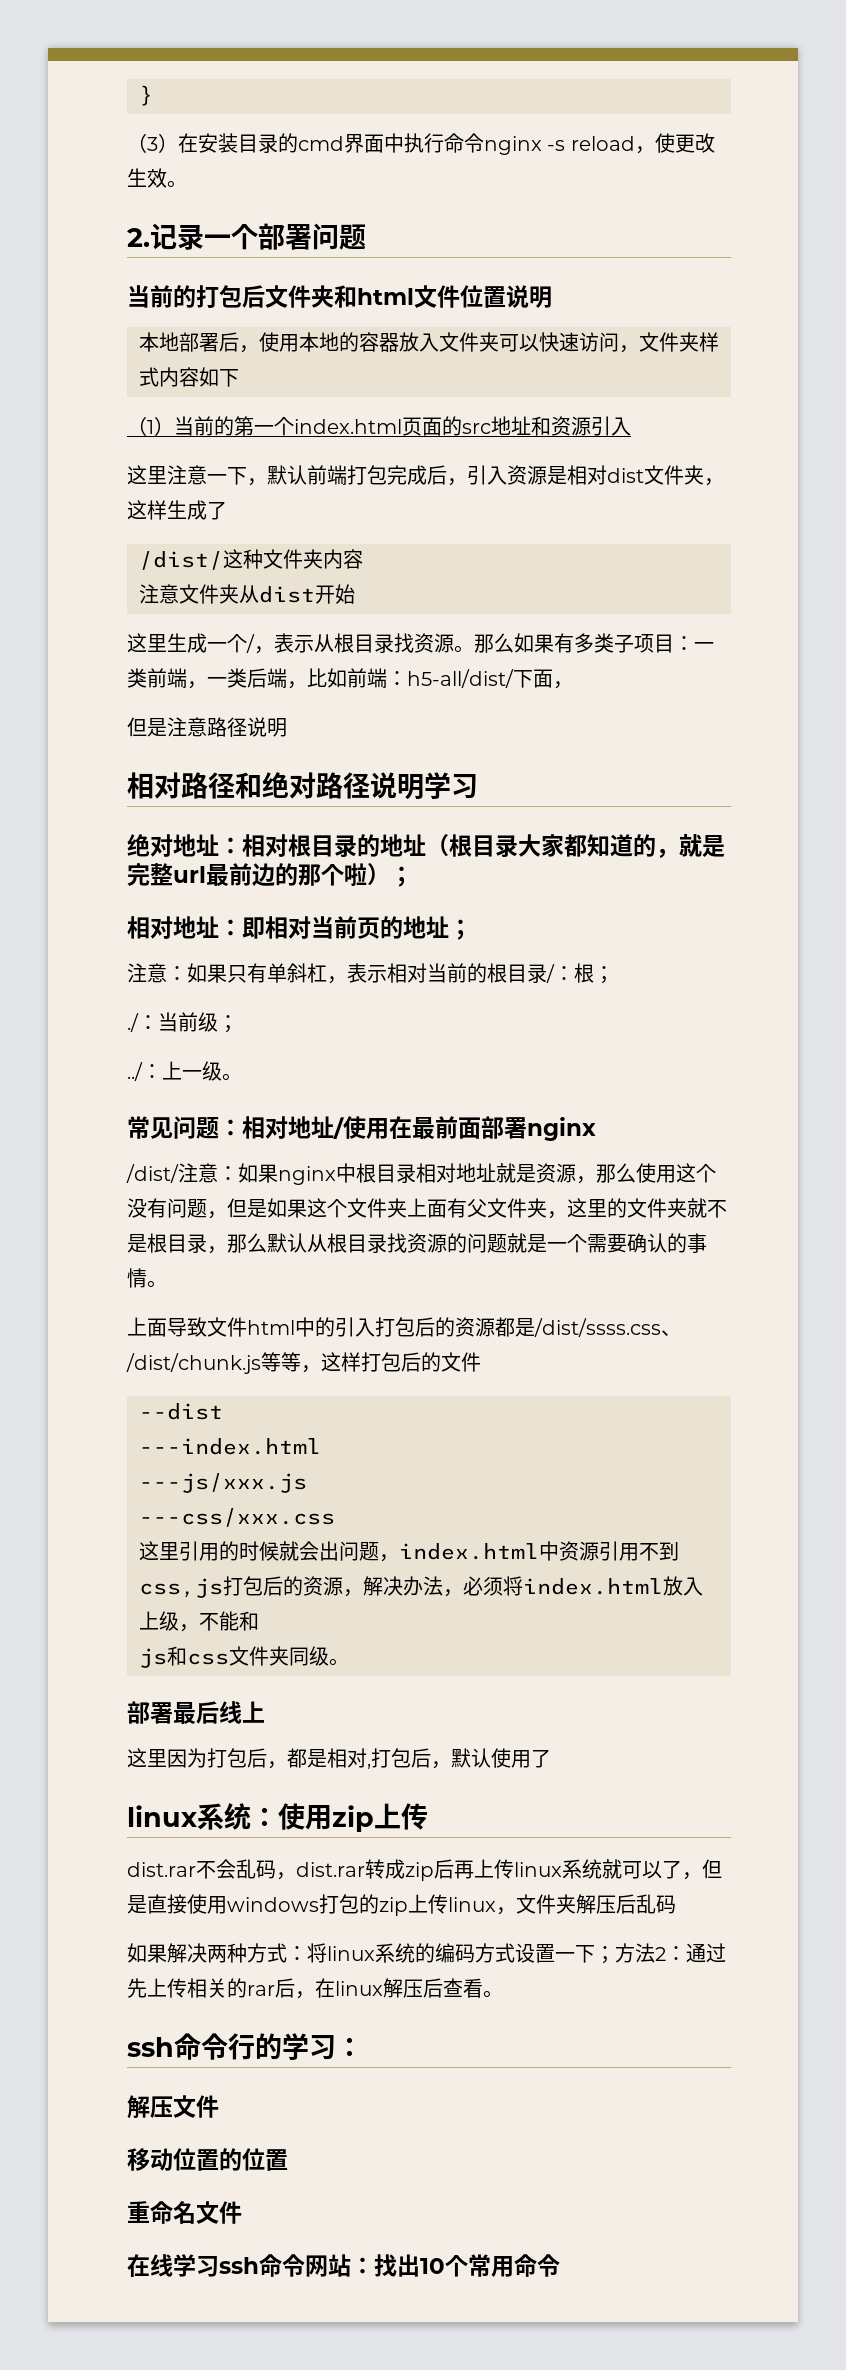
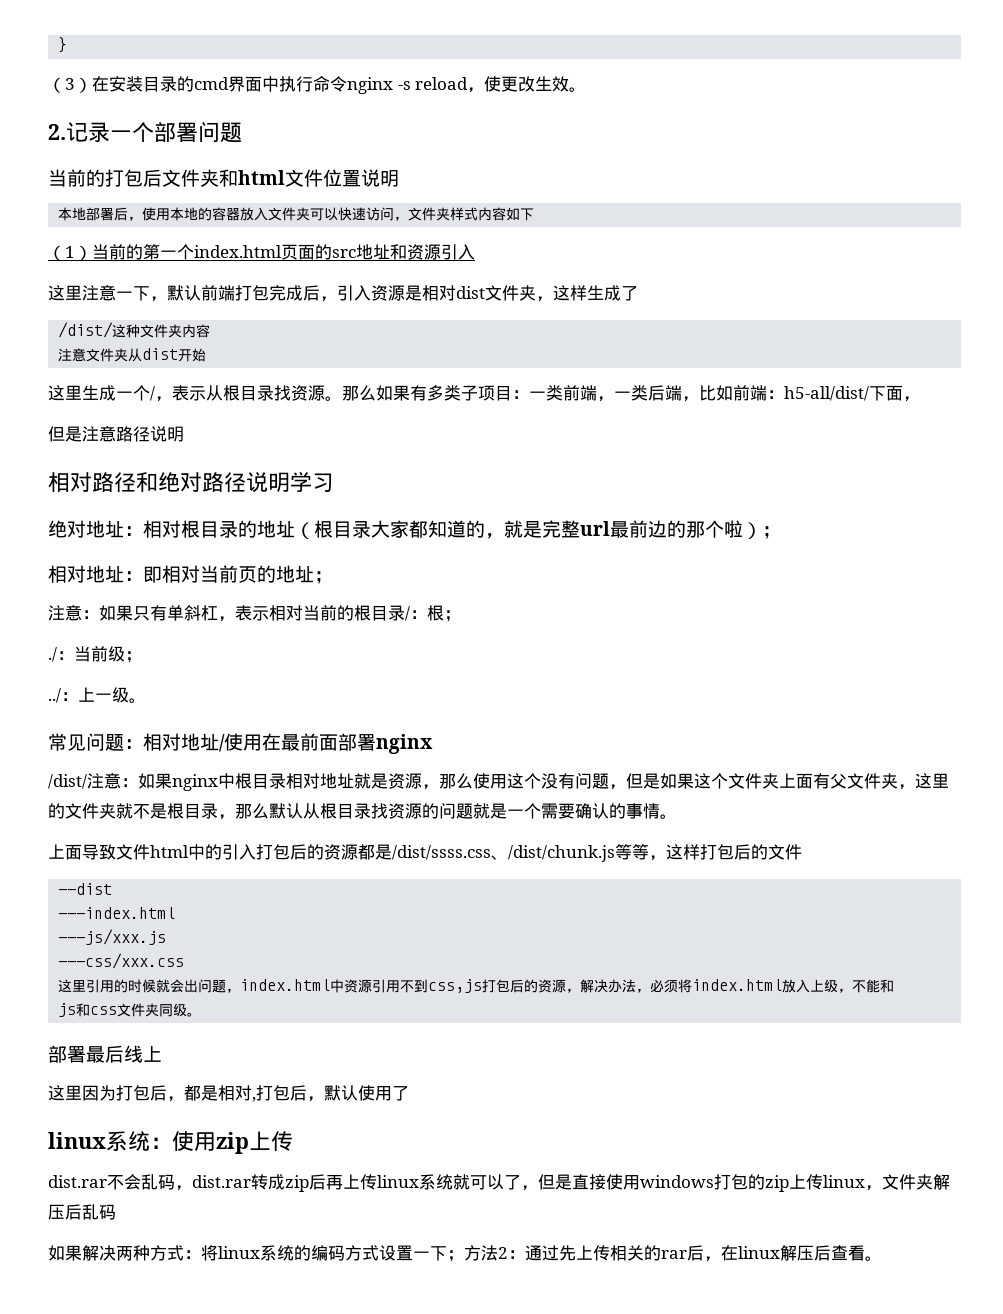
[127,2033,363,2060] [127,2095,219,2119] [127,2148,288,2171] [127,2201,242,2224] [127,2254,560,2277] // ssh命令行的学习： // 解压文件 // 移动位置的位置 // 重命名文件 // 在线学习ssh命令网站：找出10个常用命令 -> (882, 1258) none

